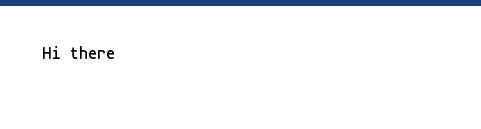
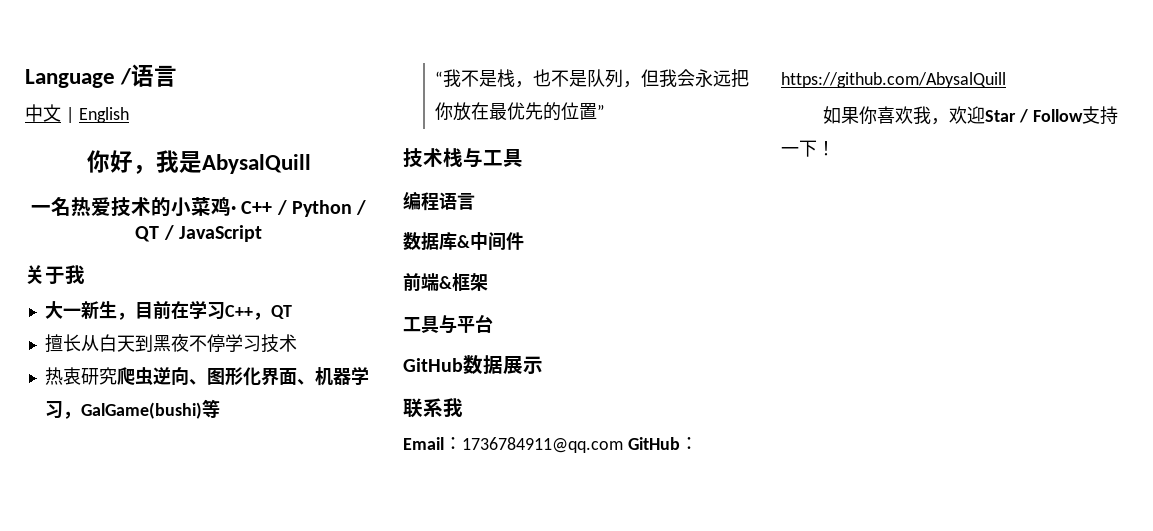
[42,46,115,59] Hi there -> [25,64,178,88] [25,104,129,123] [86,150,311,174] [30,197,367,217] [135,225,262,242] [25,265,85,284] [44,300,292,320] [44,334,297,353] [44,366,369,386] [44,399,220,419] [435,69,750,88] [435,102,606,121] [403,148,523,168] [403,191,475,211] [403,232,524,250] [403,273,488,292] [403,314,493,334] [403,355,543,374] [403,398,463,418] [403,437,698,453] [781,72,1006,88] [823,106,1119,125] [781,140,835,157] Language /语言 // 中文 | English // 你好，我是AbysalQuill // 一名热爱技术的小菜鸡· C++ / Python / QT / JavaScript // 关于我 // 大一新生，目前在学习C++，QT // 擅长从白天到黑夜不停学习技术 // 热衷研究爬虫逆向、图形化界面、机器学习，GalGame(bushi)等 // “我不是栈，也不是队列，但我会永远把你放在最优先的位置” // 技术栈与工具 // 编程语言 // 数据库&中间件 // 前端&框架 // 工具与平台 // GitHub数据展示 // 联系我 // Email：1736784911@qq.com GitHub：https://github.com/AbysalQuill // 如果你喜欢我，欢迎Star / Follow支持一下！

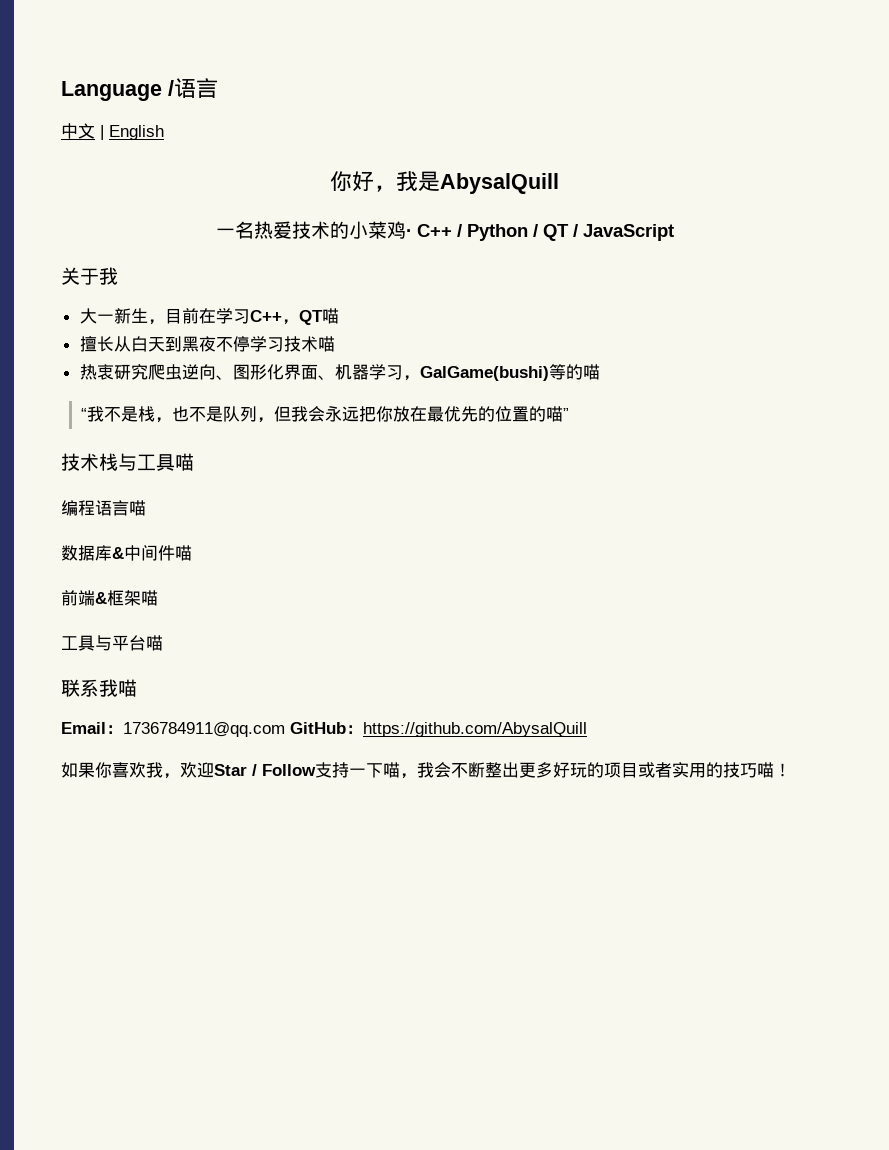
(292, 312) none -> [321,308,339,324] 喵
(297, 343) none -> [317,336,335,352] 喵
(220, 408) none -> [565,364,600,380] 的喵
(598, 111) none -> [529,406,564,422] 的喵
(523, 158) none -> [175,453,194,471] 喵
(475, 201) none -> [129,500,146,516] 喵
(524, 241) none -> [175,545,192,561] 喵
(488, 282) none -> [141,590,158,606] 喵
[403,355,543,374] // GitHub数据展示 -> [146,635,163,651] 喵
(463, 407) none -> [118,679,137,697] 喵
(817, 148) none -> [383,762,774,779] 喵，我会不断整出更多好玩的项目或者实用的技巧喵

